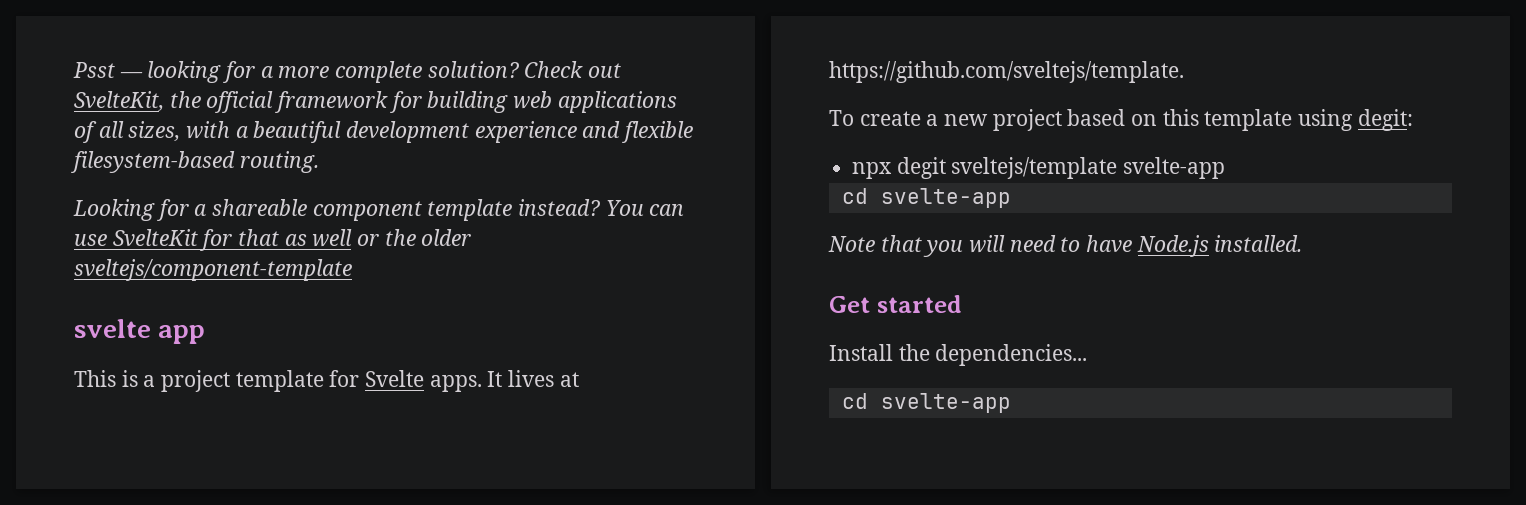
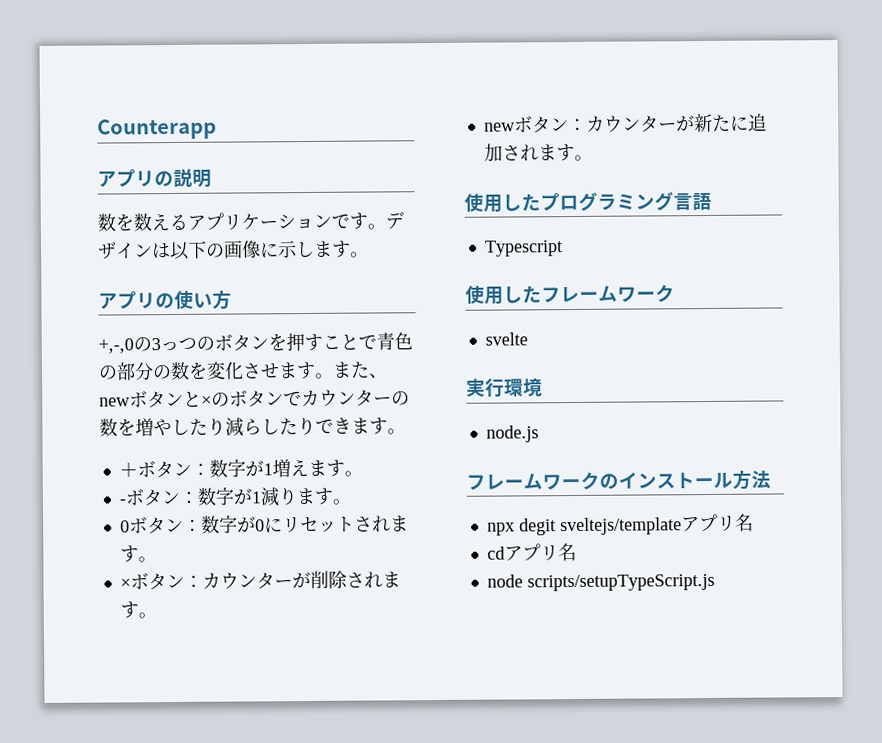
[73,61,622,83] [74,91,677,113] [74,121,694,143] [71,151,319,173] [73,199,685,221] [74,229,472,251] [74,259,352,281] [74,319,206,344] [74,370,579,392] [829,61,1184,83] [829,109,1413,131] Psst — looking for a more complete solution? Check out SvelteKit, the official framework for building web applications of all sizes, with a beautiful development experience and flexible filesystem-based routing. // Looking for a shareable component template instead? You can use SvelteKit for that as well or the older sveltejs/component-template // svelte app // This is a project template for Svelte apps. It lives at https://github.com/sveltejs/template. // To create a new project based on this template using degit: -> [97,118,217,140] [97,168,212,188] [97,211,404,232] [98,240,369,261] [98,289,232,310] [98,332,413,354] [98,361,388,381] [99,389,410,409] [99,416,406,437] [118,458,363,479] [118,486,351,507] [119,514,409,535] [119,545,157,563] [119,570,401,591] [119,601,157,619] [483,113,767,134] [483,143,593,162] [464,191,712,213] [484,240,563,257] [465,284,675,305] [484,332,528,346] [466,378,543,398] [485,425,539,443] [466,469,771,491] Counterapp // アプリの説明 // 数を数えるアプリケーションです。デザインは以下の画像に示します。 // アプリの使い方 // +,-,0の3っつのボタンを押すことで青色の部分の数を変化させます。また、newボタンと×のボタンでカウンターの数を増やしたり減らしたりできます。 // ＋ボタン：数字が1増えます。 // -ボタン：数字が1減ります。 // 0ボタン：数字が0にリセットされます。 // ×ボタン：カウンターが削除されます。 // newボタン：カウンターが新たに追加されます。 // 使用したプログラミング言語 // Typescript // 使用したフレームワーク // svelte // 実行環境 // node.js // フレームワークのインストール方法
[1123,157,1226,179] [841,188,1011,208] [828,235,1303,257] [829,295,962,313] [829,344,1088,366] [841,393,1011,413] svelte-app // cd svelte-app // Note that you will need to have Node.js installed. // Get started // Install the dependencies... // cd svelte-app -> [680,513,754,533] [486,542,577,562] [486,573,715,592] アプリ名 // cdアプリ名 // node scripts/setupTypeScript.js

